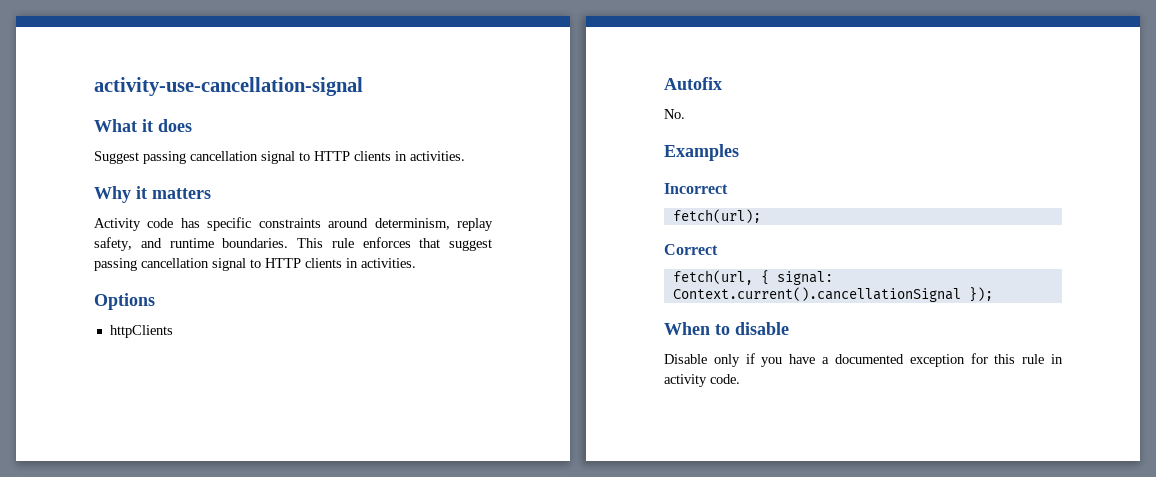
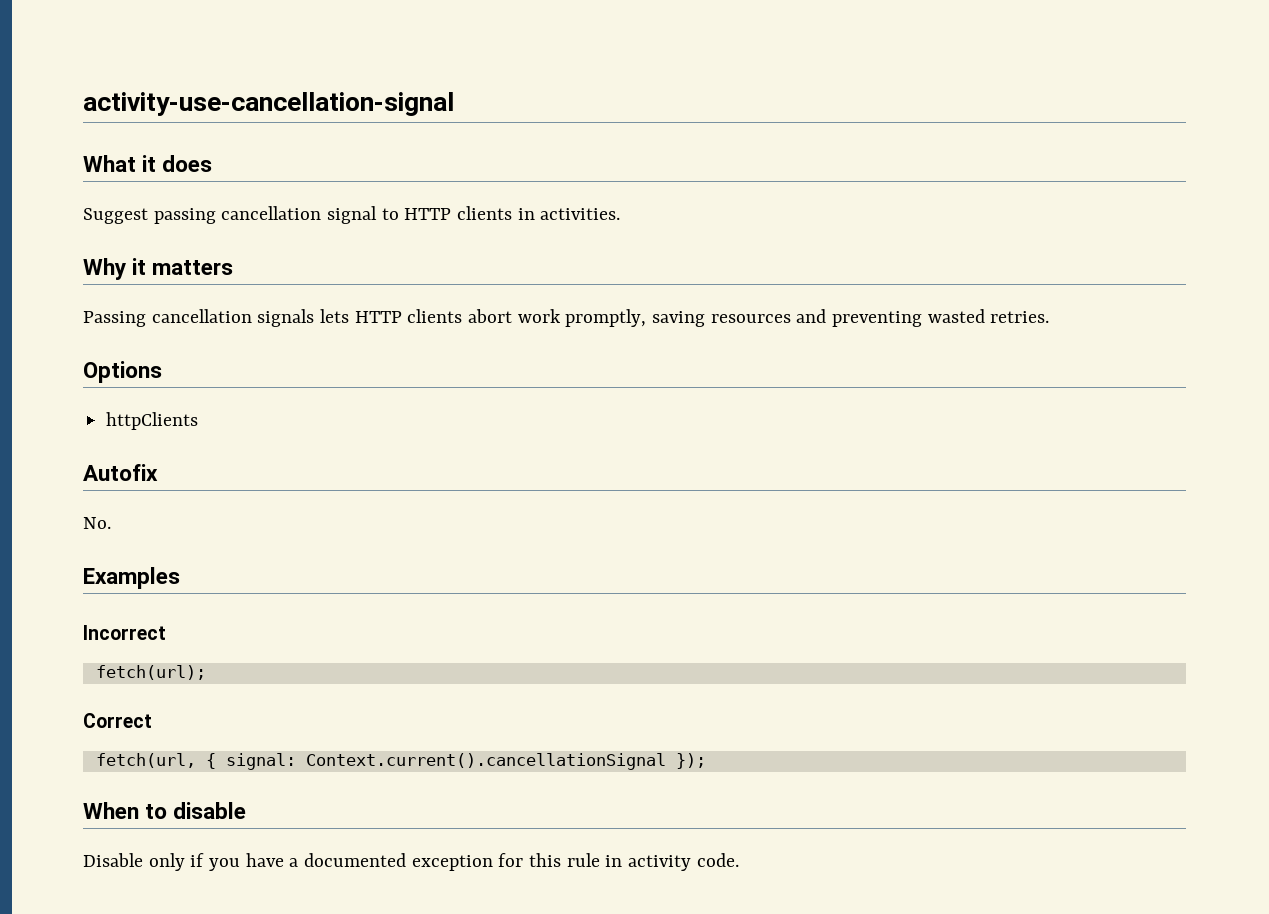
[94,217,493,231] [94,237,492,251] [94,258,416,271] Activity code has specific constraints around determinism, replay safety, and runtime boundaries. This rule enforces that suggest passing cancellation signal to HTTP clients in activities. -> [83,309,1050,327] Passing cancellation signals lets HTTP clients abort work promptly, saving resources and preventing wasted retries.

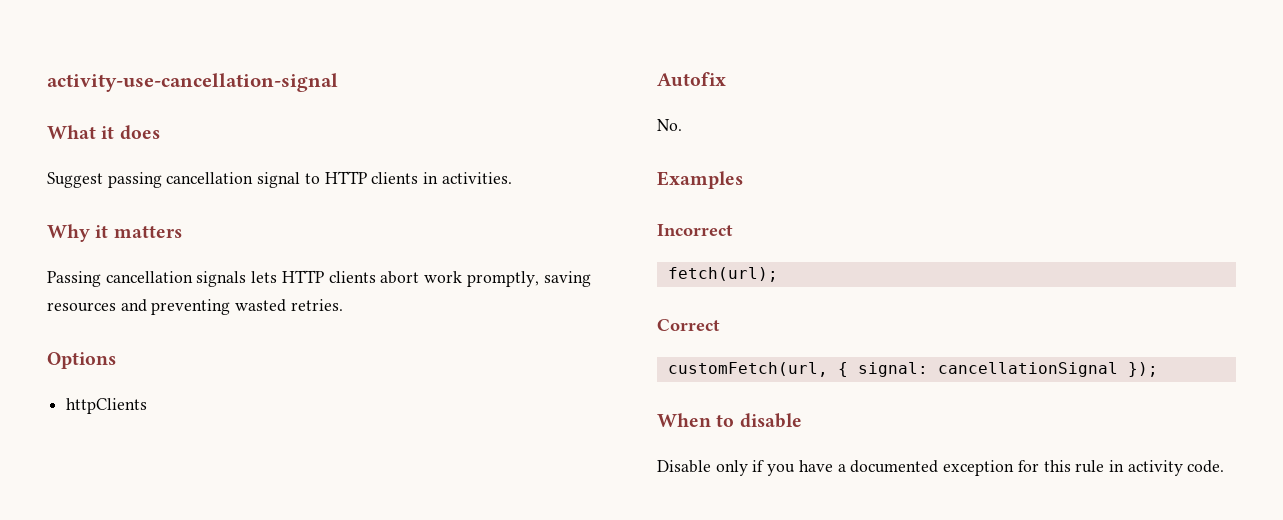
[95,753,196,768] fetch(url, -> [667,362,828,377] customFetch(url,
[305,753,666,770] Context.current().cancellationSignal -> [937,362,1118,377] cancellationSignal

